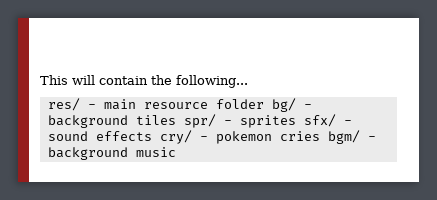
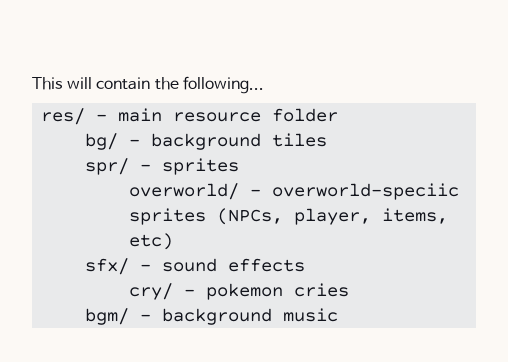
(264, 104) none -> (339, 115) //
(176, 120) none -> (328, 140) //
(296, 121) none -> [129,183,460,200] [129,208,449,225] [129,233,174,250] // overworld/ - overworld-speciic sprites (NPCs, player, items, etc) //
(152, 136) none -> (306, 265) //
(320, 136) none -> (350, 290) //

